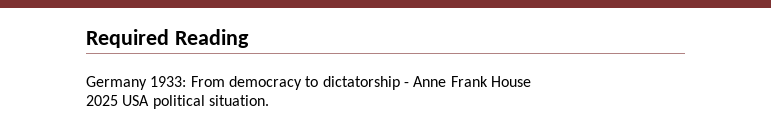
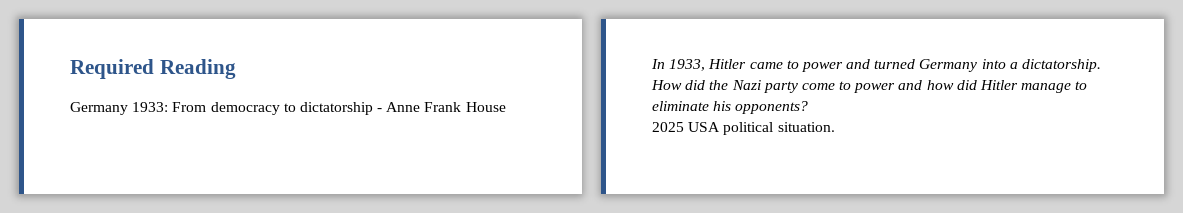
(531, 81) none -> [651,59,1102,72] [651,80,1088,93] [652,101,809,114] // In 1933, Hitler came to power and turned Germany into a dictatorship. How did the Nazi party come to power and how did Hitler manage to eliminate his opponents?

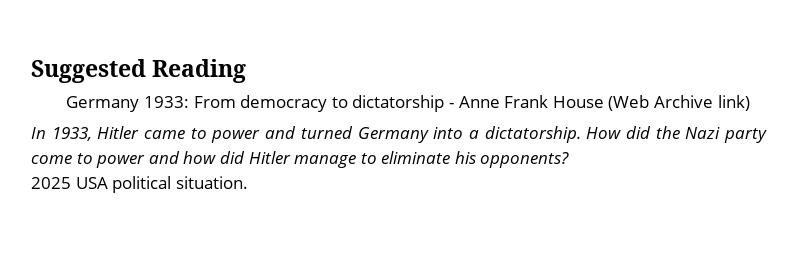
[70,59,154,79] Required -> [31,59,146,83] Suggested
(506, 107) none -> [608,95,750,111] (Web Archive link)

